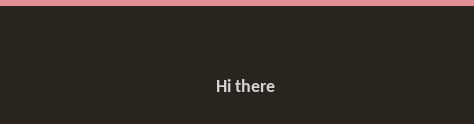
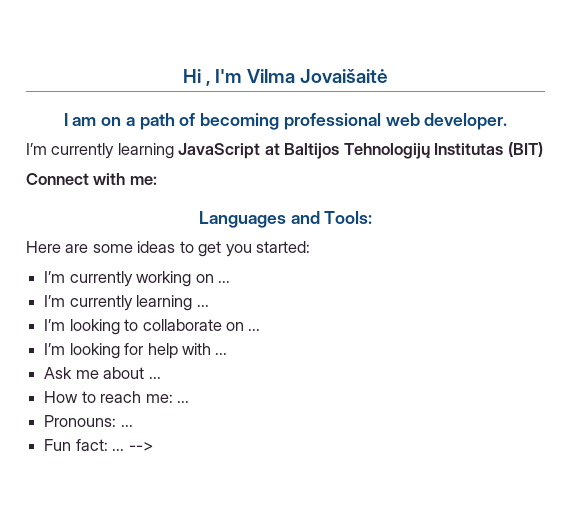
[235,79,276,92] there -> [205,69,389,86] [63,113,508,130] [26,142,543,159] [26,173,157,185] [198,211,373,228] [26,241,311,257] [44,271,230,287] [44,295,209,311] [44,319,261,335] [44,343,228,359] [44,367,161,379] [44,391,189,403] [44,415,133,427] [44,439,153,451] , I'm Vilma Jovaišaitė // I am on a path of becoming professional web developer. // I’m currently learning JavaScript at Baltijos Tehnologijų Institutas (BIT) // Connect with me: // Languages and Tools: // Here are some ideas to get you started: // I’m currently working on ... // I’m currently learning ... // I’m looking to collaborate on ... // I’m looking for help with ... // Ask me about ... // How to reach me: ... // Pronouns: ... // Fun fact: ... -->

